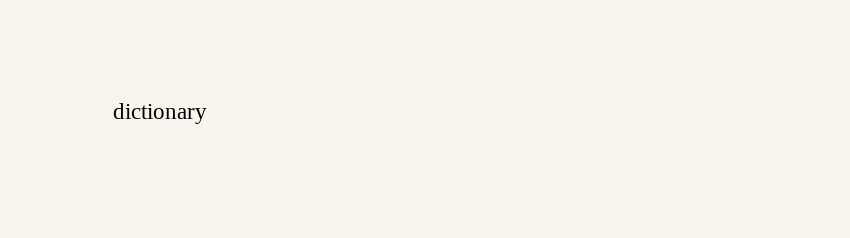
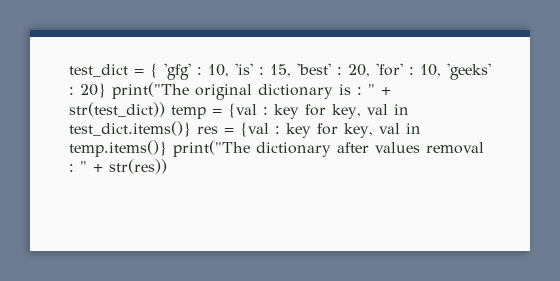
[113,103,207,124] dictionary -> [69,63,491,80] [69,82,391,100] [69,102,409,119] [69,121,421,138] [69,140,484,157] [69,159,167,174] test_dict = { 'gfg' : 10, 'is' : 15, 'best' : 20, 'for' : 10, 'geeks' : 20} print("The original dictionary is : " + str(test_dict)) temp = {val : key for key, val in test_dict.items()} res = {val : key for key, val in temp.items()} print("The dictionary after values removal : " + str(res))

